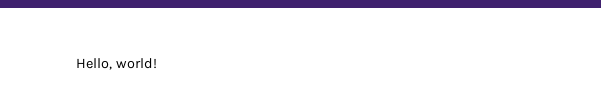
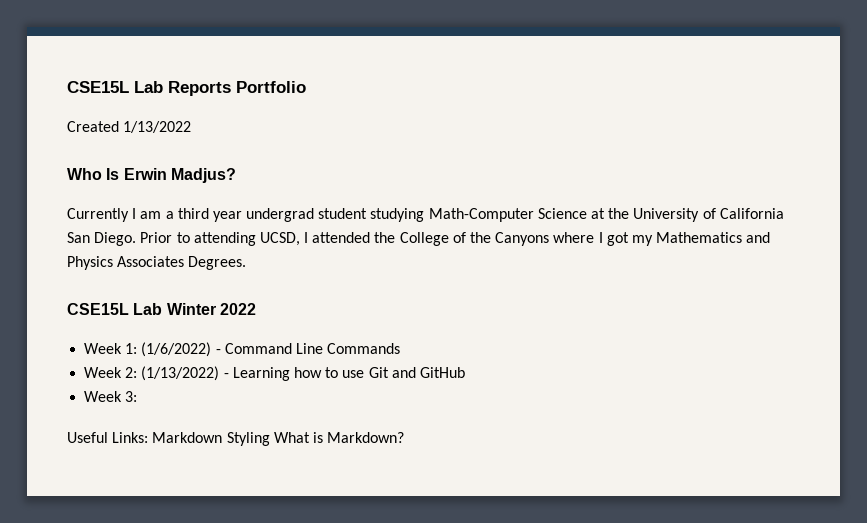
[76,58,157,70] Hello, world! -> [67,81,306,96] [67,121,192,133] [67,168,236,183] [67,208,784,222] [67,232,771,246] [67,256,247,270] [67,303,256,315] [84,342,401,357] [84,366,465,381] [84,391,138,402] [67,432,405,446] CSE15L Lab Reports Portfolio // Created 1/13/2022 // Who Is Erwin Madjus? // Currently I am a third year undergrad student studying Math-Computer Science at the University of California San Diego. Prior to attending UCSD, I attended the College of the Canyons where I got my Mathematics and Physics Associates Degrees. // CSE15L Lab Winter 2022 // Week 1: (1/6/2022) - Command Line Commands // Week 2: (1/13/2022) - Learning how to use Git and GitHub // Week 3: // Useful Links: Markdown Styling What is Markdown?

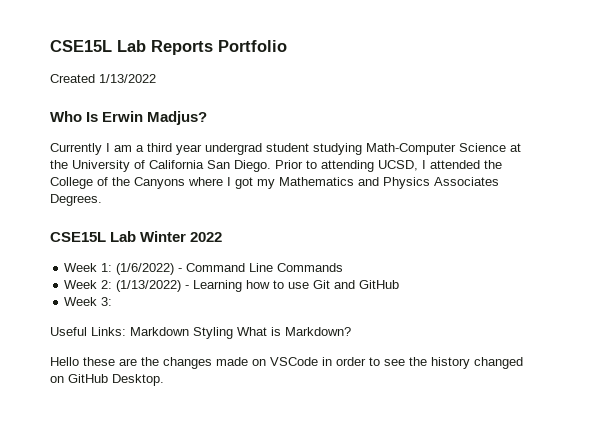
(405, 437) none -> [50,357,523,369] [50,374,164,386] // Hello these are the changes made on VSCode in order to see the history changed on GitHub Desktop.

